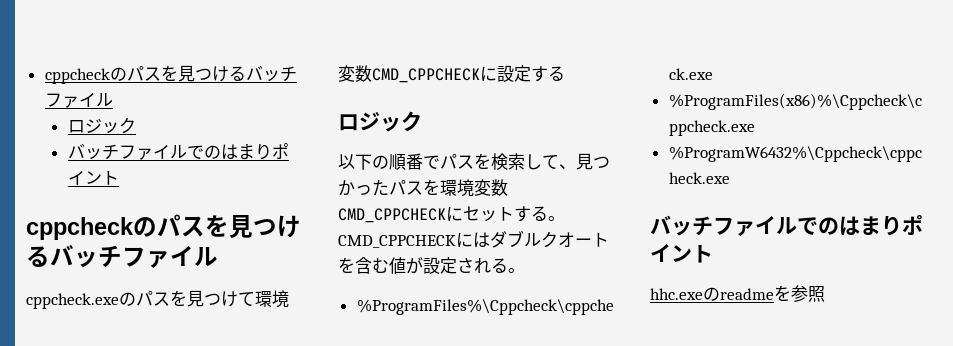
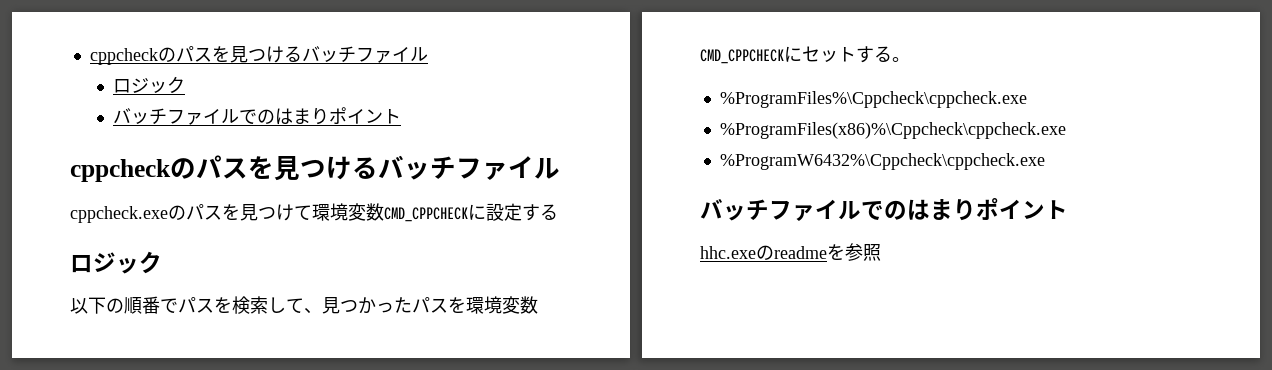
[338,230,609,248] [338,257,525,274] CMD_CPPCHECKにはダブルクオートを含む値が設定される。 -> (910, 59) none

